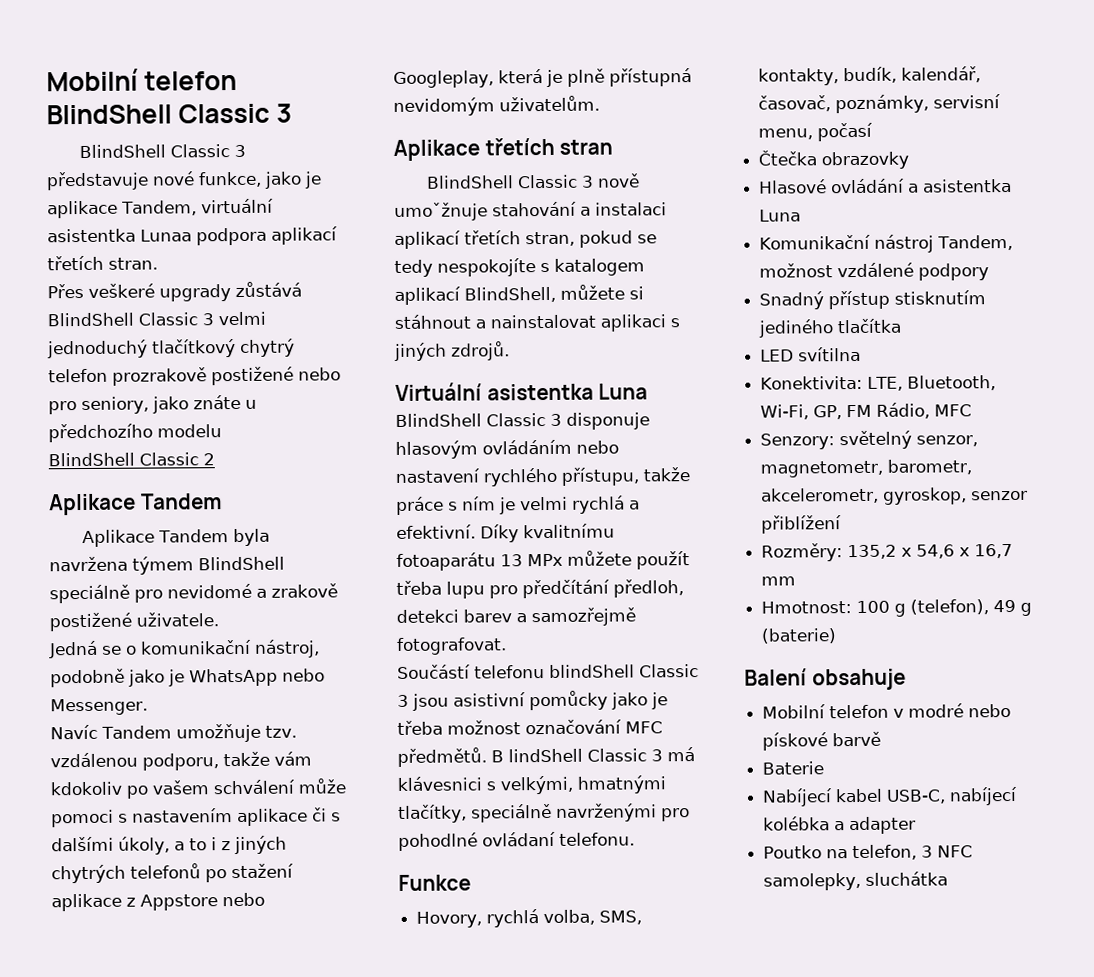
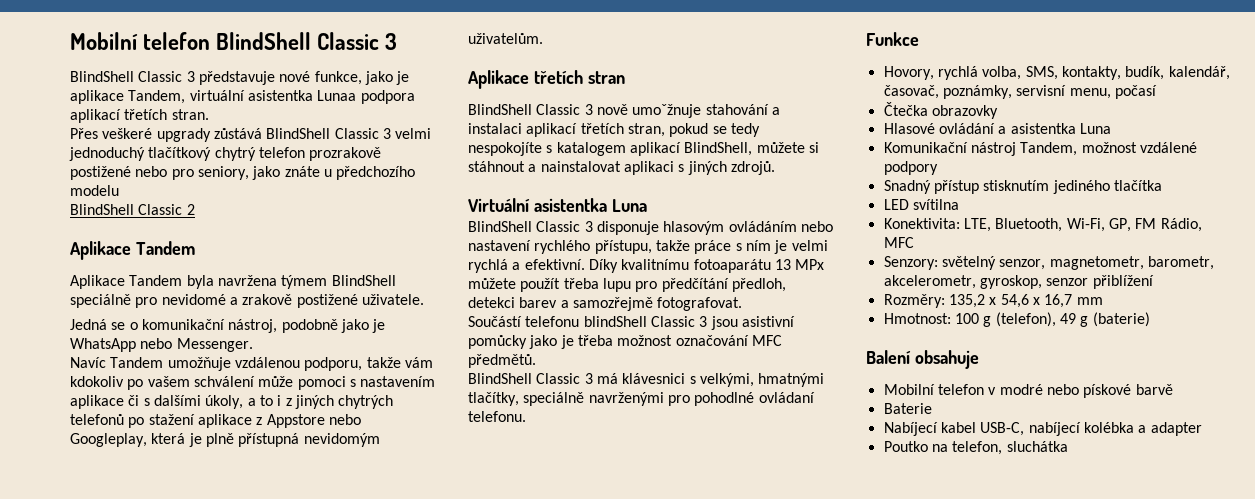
[264,725,297,738] tzv. -> (231, 364) none
[491,748,583,763] B lindShell -> [468,373,532,384] // BlindShell
[921,845,974,858] [763,872,862,891] 3 NFC samolepky, -> (1003, 448) none

